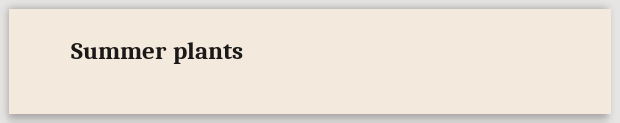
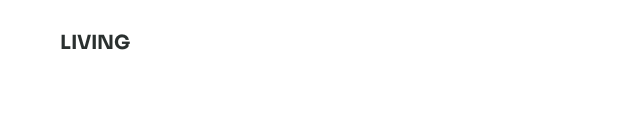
[71,42,243,64] Summer plants -> [60,34,130,50] LIVING

